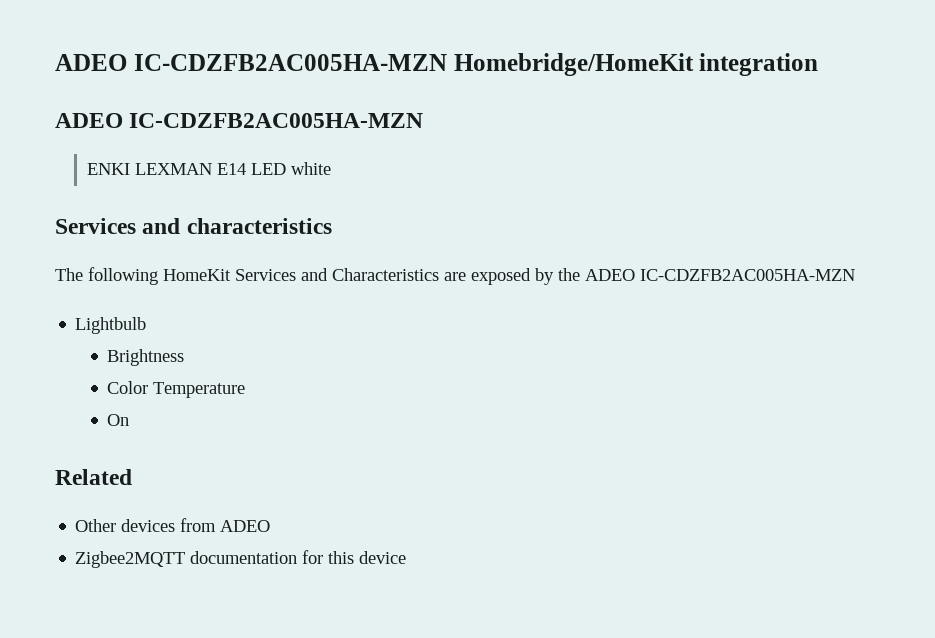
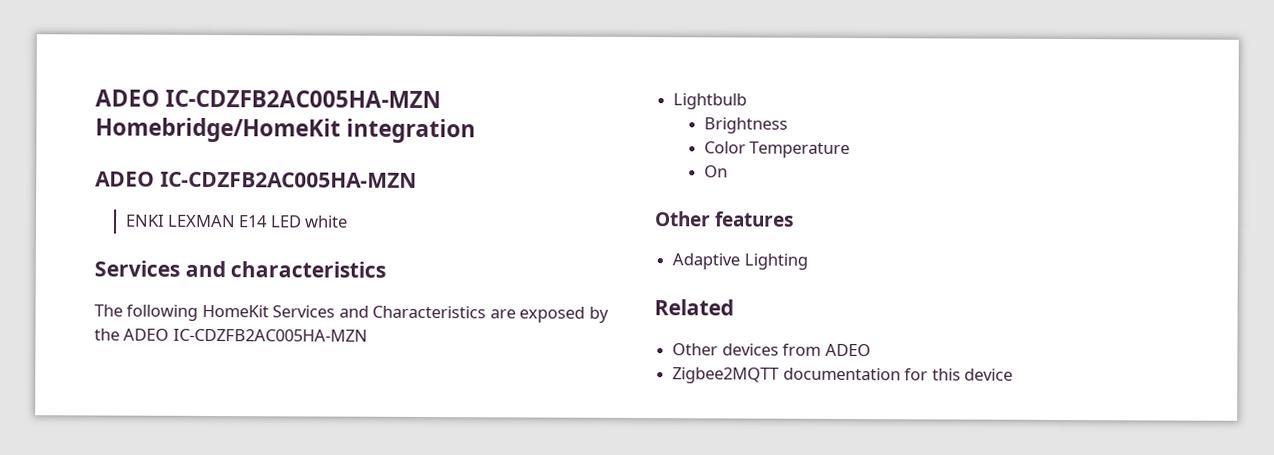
(130, 420) none -> [655,211,795,227] [672,253,808,270] // Other features // Adaptive Lighting

